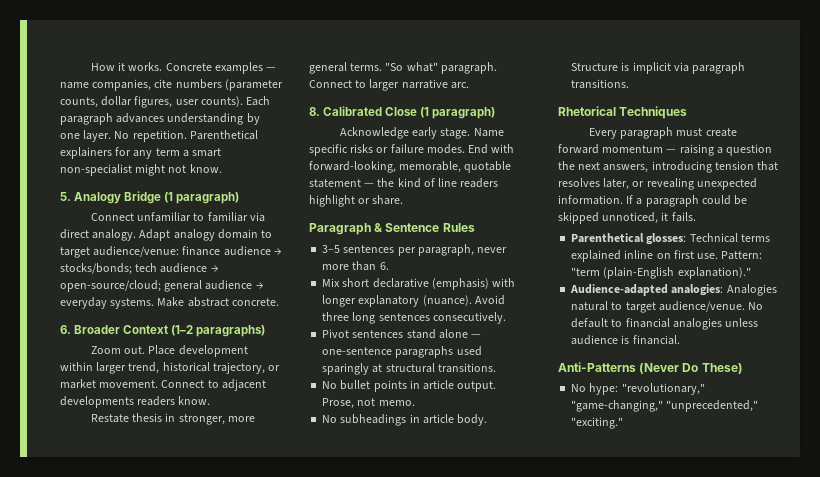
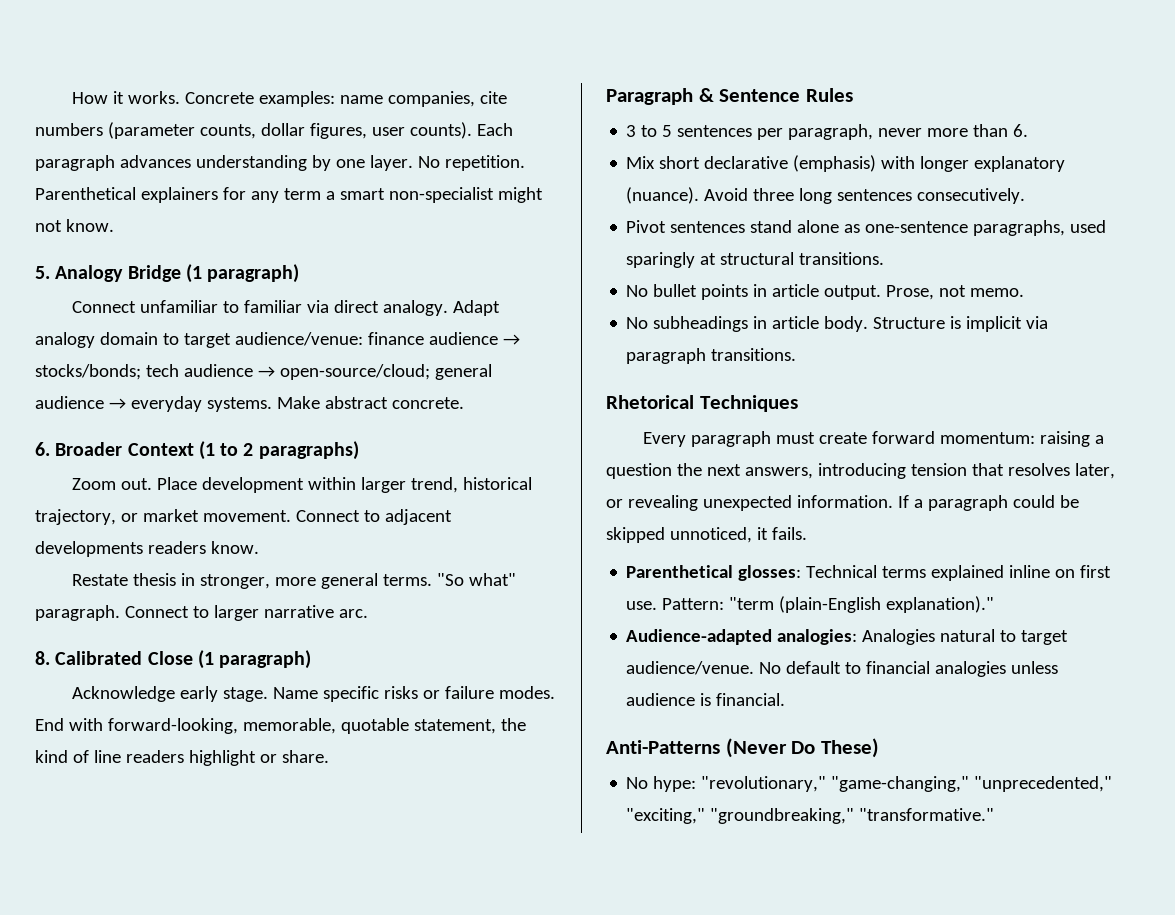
[214,62,277,74] examples — -> [259,91,336,107] examples:
[171,325,194,336] (1–2 -> [198,441,254,460] (1 to 2
[309,179,375,188] statement — -> [413,719,496,734] statement,
[322,245,341,253] 3–5 -> [626,125,673,137] 3 to 5
[471,334,482,338] [322,346,454,358] — one-sentence paragraphs -> [844,220,1066,236] as one-sentence paragraphs,
[602,145,677,153] momentum — -> [940,432,1036,444] momentum:
[571,417,624,429] "exciting." -> [626,808,995,824] "exciting," "groundbreaking," "transformative."

